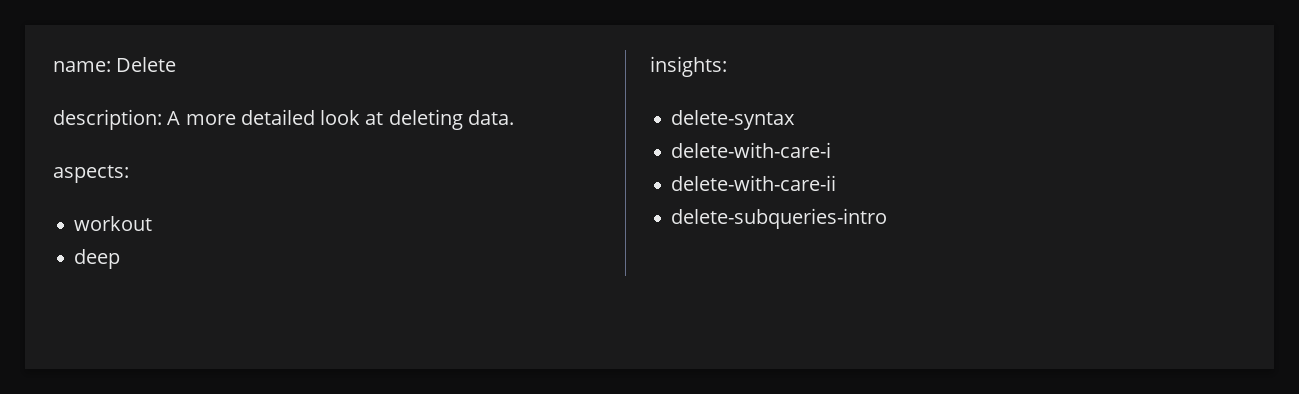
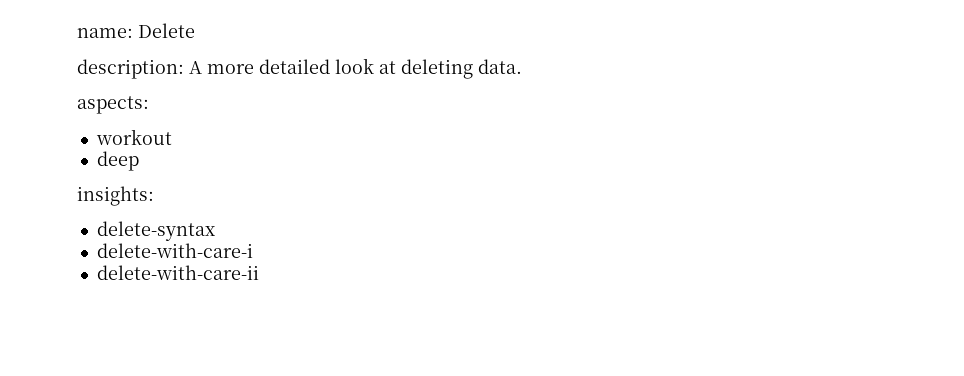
[671,208,888,229] // delete-subqueries-intro -> (259, 272) none

